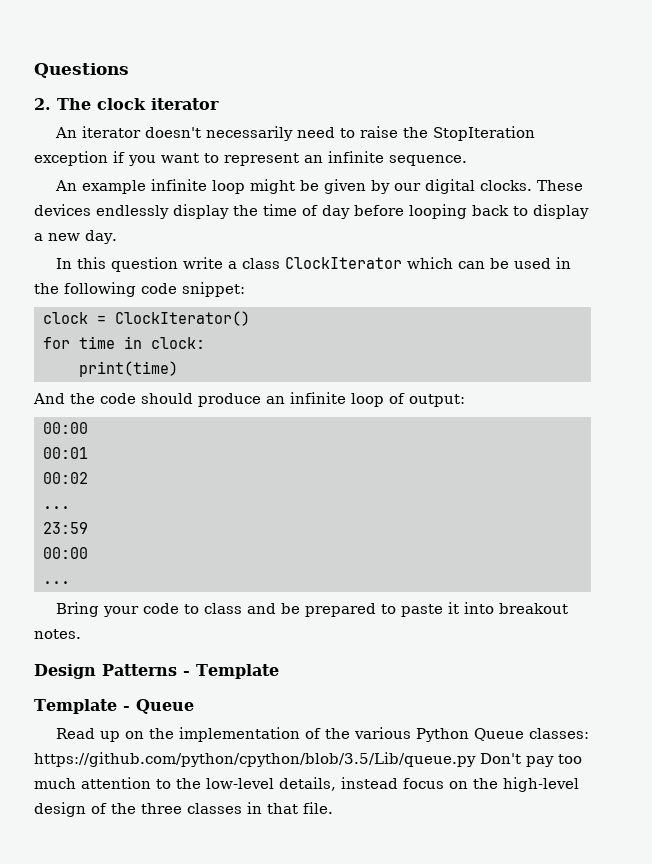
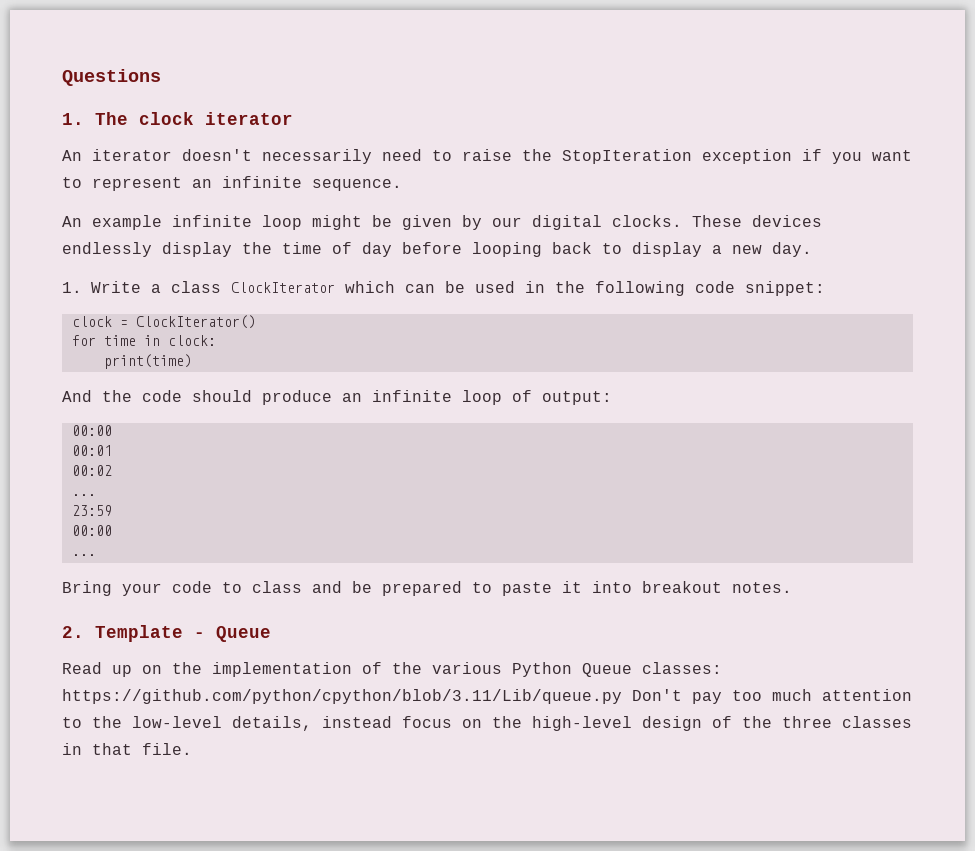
[34,98,51,110] 2. -> [62,113,84,125] 1.
[55,257,223,272] In this question write -> [62,281,142,293] 1. Write
[34,664,279,679] Design Patterns - Template // -> [62,626,84,638] 2.
[34,752,476,767] https://github.com/python/cpython/blob/3.5/Lib/queue.py -> [62,689,622,704] https://github.com/python/cpython/blob/3.11/Lib/queue.py

